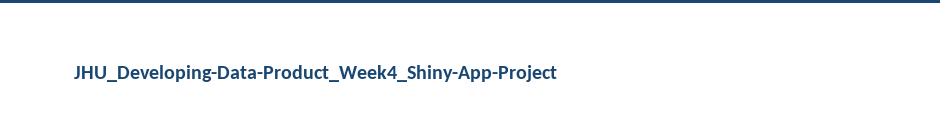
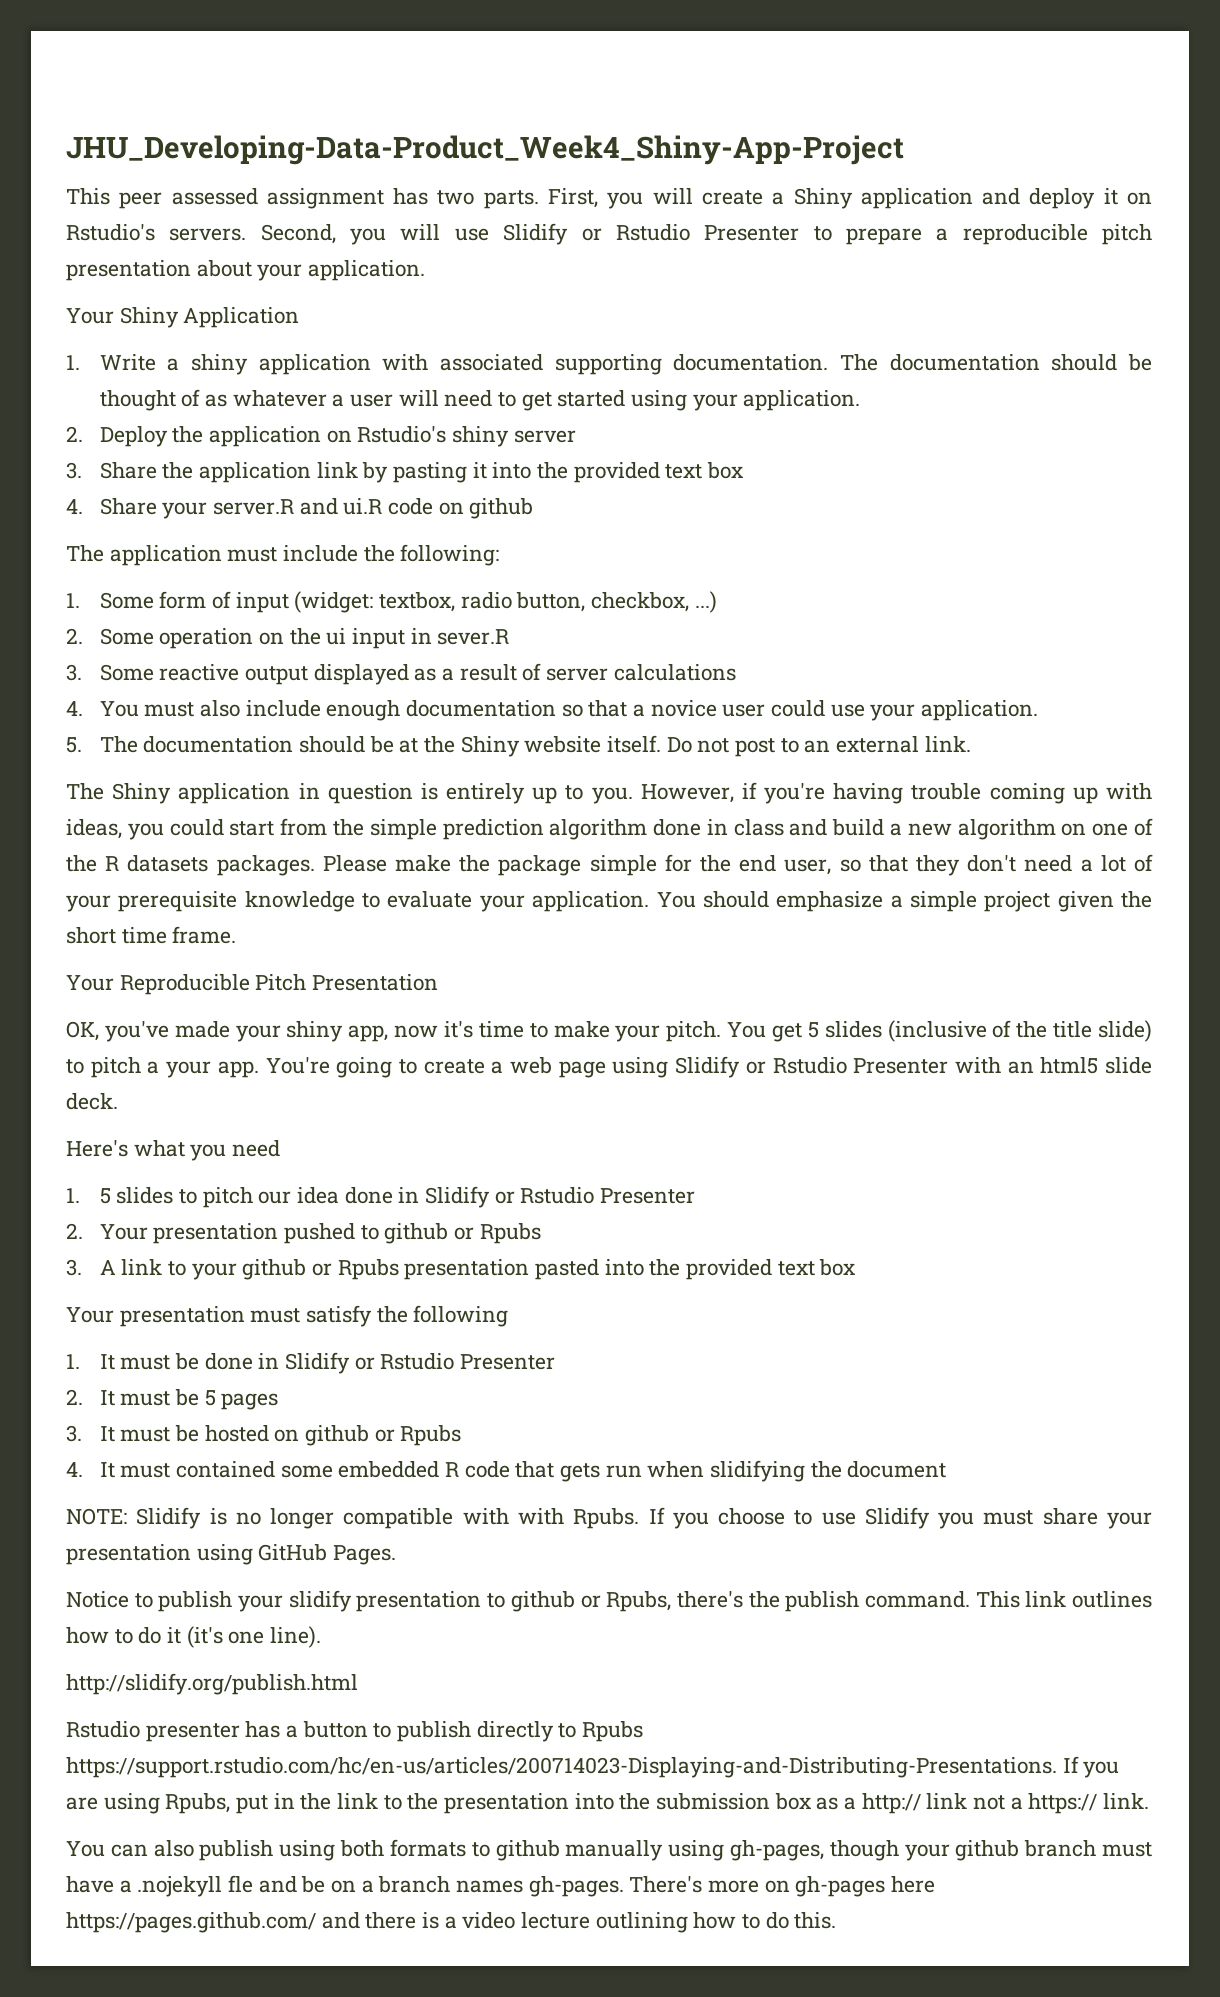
(557, 73) none -> [66,188,1152,209] [66,223,1152,245] [66,260,426,281] [66,307,300,328] [66,354,1153,375] [99,389,861,411] [66,426,576,447] [66,462,744,483] [66,498,534,519] [66,544,500,566] [66,591,717,613] [66,628,510,649] [66,663,736,685] [66,700,1039,721] [66,735,971,757] [66,782,1152,804] [66,818,1153,840] [66,854,1154,876] [66,891,1153,912] [66,926,237,944] [66,974,439,995] [66,1020,1153,1042] [66,1056,1153,1078] [66,1093,118,1110] [66,1140,281,1161] [66,1186,696,1208] [66,1223,541,1244] [66,1259,856,1280] [66,1305,509,1327] [66,1352,555,1374] [66,1389,279,1410] [66,1425,462,1446] [66,1460,947,1482] [66,1507,1153,1529] [66,1544,397,1565] [66,1590,1152,1612] [66,1626,322,1648] [66,1673,358,1695] [66,1721,644,1742] [66,1756,1120,1778] [66,1793,1150,1814] [66,1839,1152,1861] [66,1875,936,1897] [66,1912,837,1933] // This peer assessed assignment has two parts. First, you will create a Shiny application and deploy it on Rstudio's servers. Second, you will use Slidify or Rstudio Presenter to prepare a reproducible pitch presentation about your application. // Your Shiny Application // 1. Write a shiny application with associated supporting documentation. The documentation should be thought of as whatever a user will need to get started using your application. // 2. Deploy the application on Rstudio's shiny server // 3. Share the application link by pasting it into the provided text box // 4. Share your server.R and ui.R code on github // The application must include the following: // 1. Some form of input (widget: textbox, radio button, checkbox, ...) // 2. Some operation on the ui input in sever.R // 3. Some reactive output displayed as a result of server calculations // 4. You must also include enough documentation so that a novice user could use your application. // 5. The documentation should be at the Shiny website itself. Do not post to an external link. // The Shiny application in question is entirely up to you. However, if you're having trouble coming up with ideas, you could start from the simple prediction algorithm done in class and build a new algorithm on one of the R datasets packages. Please make the package simple for the end user, so that they don't need a lot of your prerequisite knowledge to evaluate your application. You should emphasize a simple project given the short time frame. // Your Reproducible Pitch Presentation // OK, you've made your shiny app, now it's time to make your pitch. You get 5 slides (inclusive of the title slide) to pitch a your app. You're going to create a web page using Slidify or Rstudio Presenter with an html5 slide deck. // Here's what you need // 1. 5 slides to pitch our idea done in Slidify or Rstudio Presenter // 2. Your presentation pushed to github or Rpubs // 3. A link to your github or Rpubs presentation pasted into the provided text box // Your presentation must satisfy the following // 1. It must be done in Slidify or Rstudio Presenter // 2. It must be 5 pages // 3. It must be hosted on github or Rpubs // 4. It must contained some embedded R code that gets run when slidifying the document // NOTE: Slidify is no longer compatible with with Rpubs. If you choose to use Slidify you must share your presentation using GitHub Pages. // Notice to publish your slidify presentation to github or Rpubs, there's the publish command. This link outlines how to do it (it's one line). // http://slidify.org/publish.html // Rstudio presenter has a button to publish directly to Rpubs https://support.rstudio.com/hc/en-us/articles/200714023-Displaying-and-Distributing-Presentations. If you are using Rpubs, put in the link to the presentation into the submission box as a http:// link not a https:// link. // You can also publish using both formats to github manually using gh-pages, though your github branch must have a .nojekyll fle and be on a branch names gh-pages. There's more on gh-pages here https://pages.github.com/ and there is a video lecture outlining how to do this.

